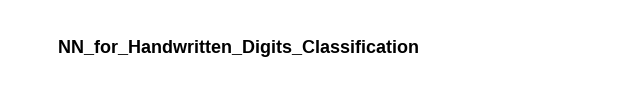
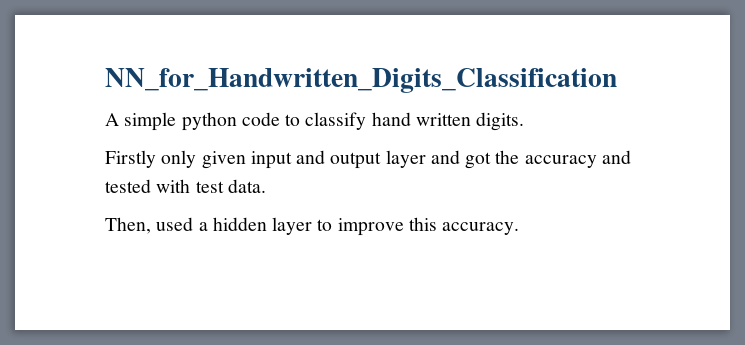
(419, 48) none -> [105,112,525,131] [105,150,631,169] [105,179,266,193] [105,217,520,236] // A simple python code to classify hand written digits. // Firstly only given input and output layer and got the accuracy and tested with test data. // Then, used a hidden layer to improve this accuracy.

